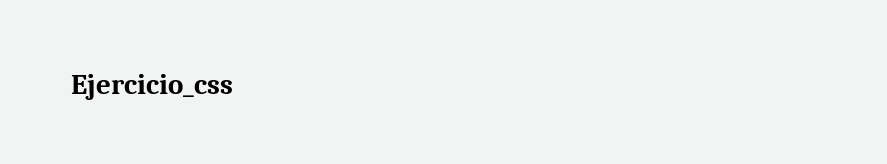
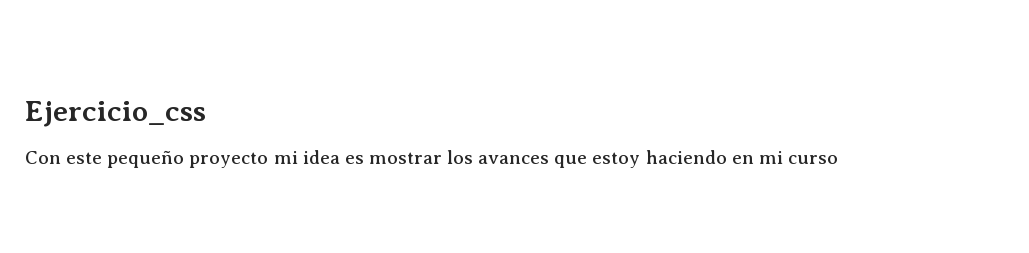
(233, 87) none -> [25,150,838,168] // Con este pequeño proyecto mi idea es mostrar los avances que estoy haciendo en mi curso

